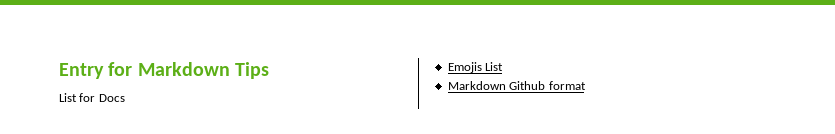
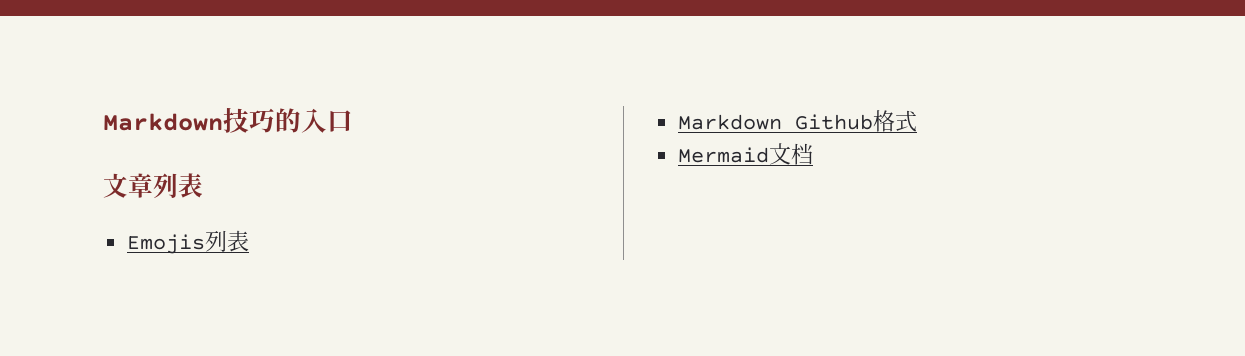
[59,62,269,79] [59,93,125,102] Entry for Markdown Tips // List for Docs -> [103,107,353,133] [103,173,203,199] Markdown技巧的入口 // 文章列表
[485,62,504,71] List -> [205,230,250,252] 列表
[548,81,586,90] format -> [873,110,918,132] [678,143,814,165] 格式 // Mermaid文档

